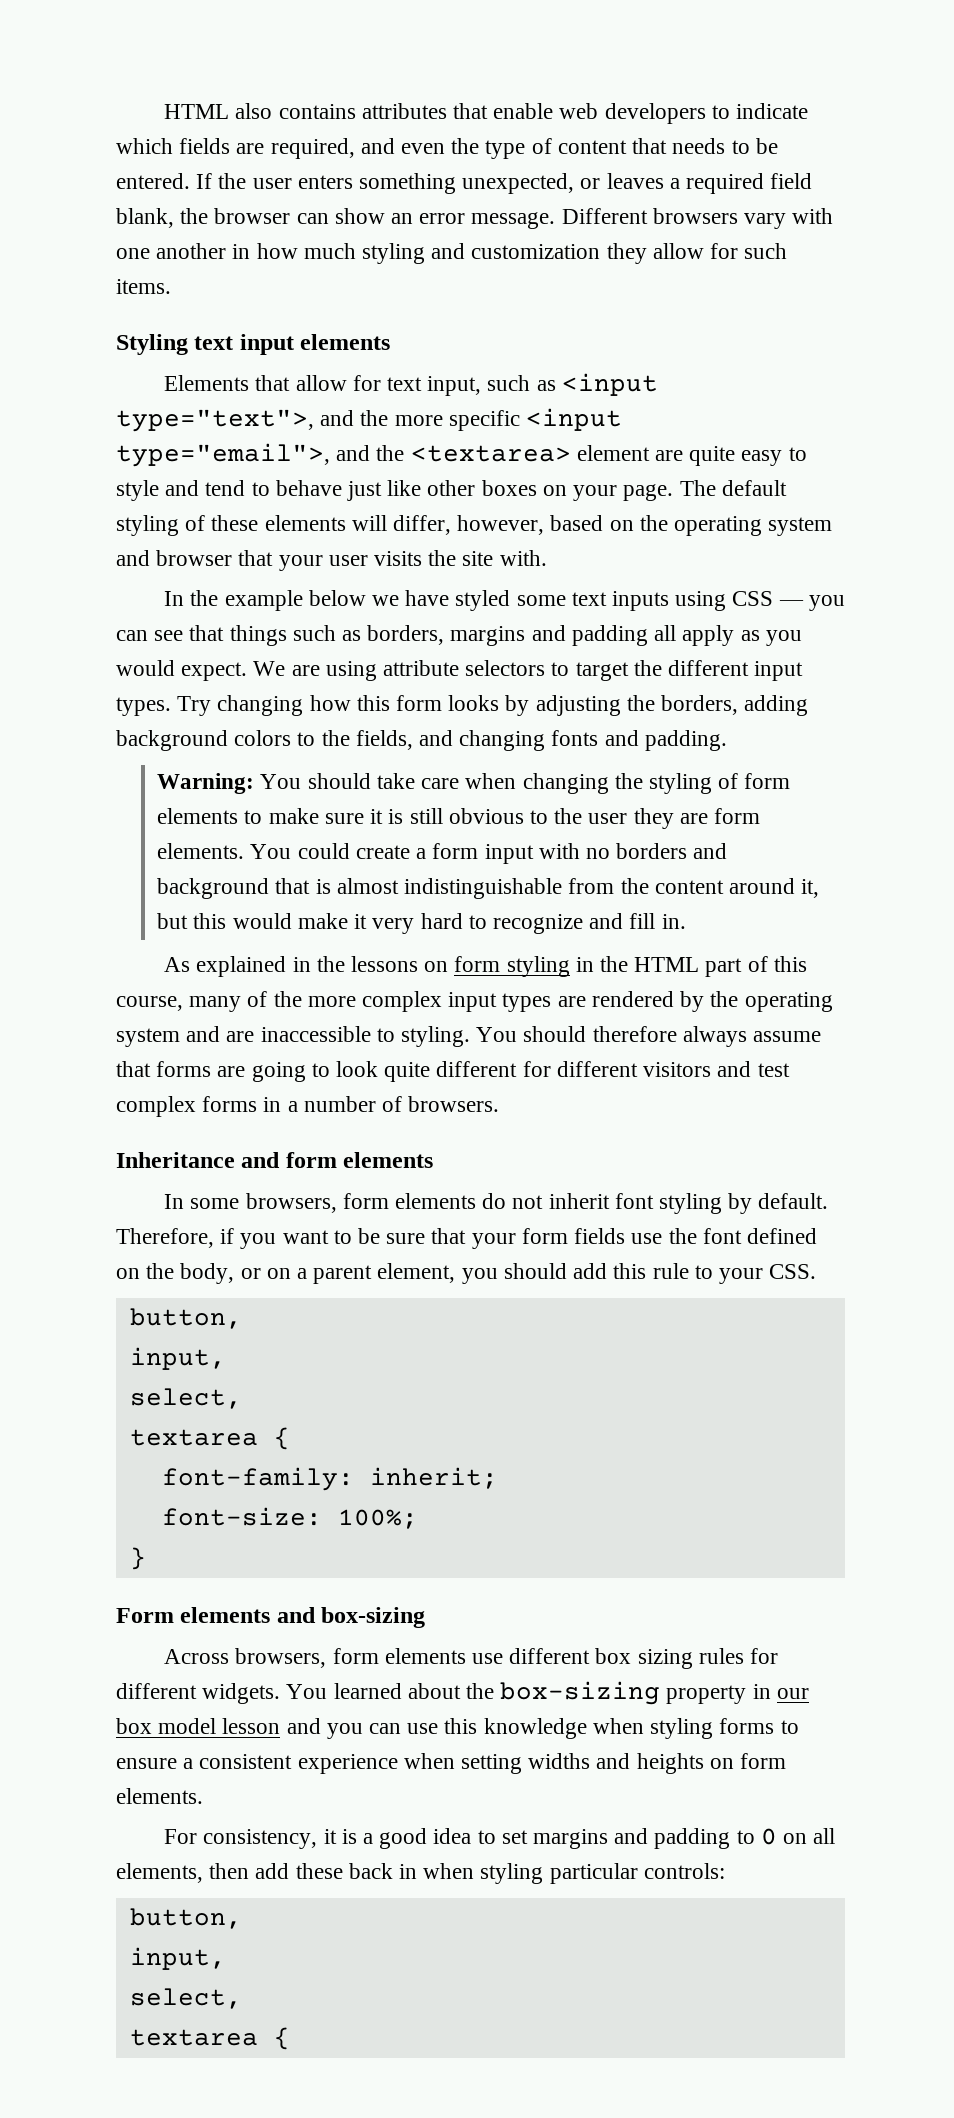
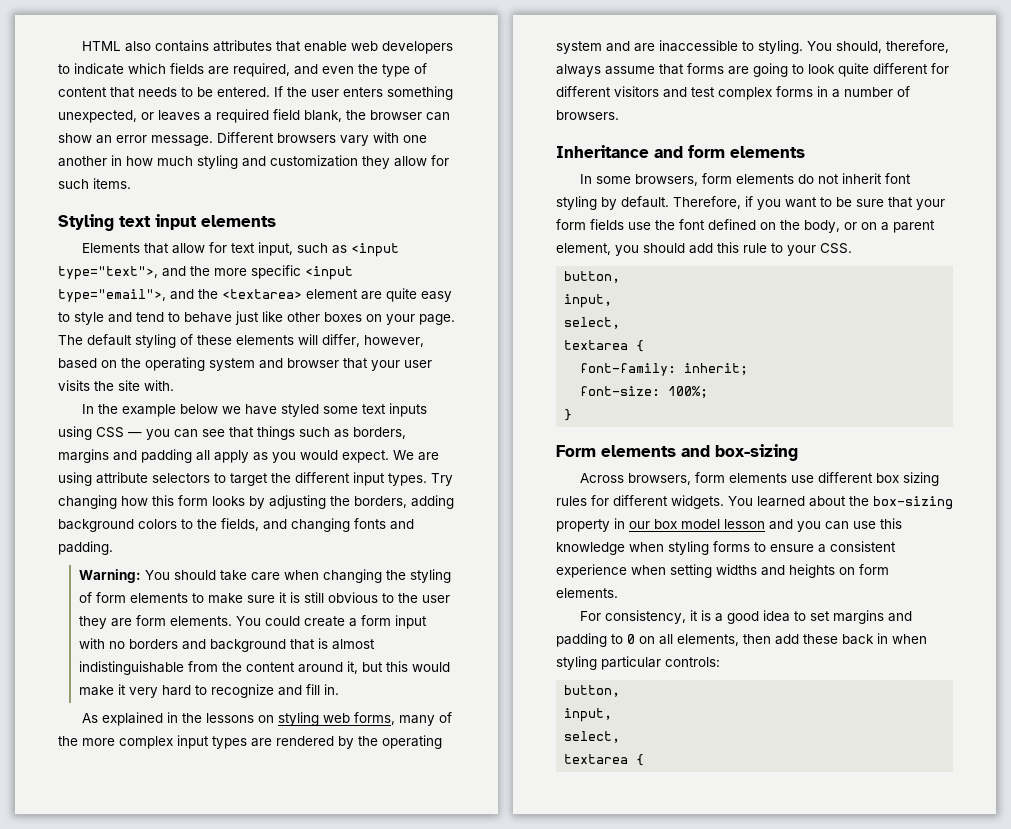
[454,956,807,977] [116,996,183,1011] form styling in the HTML part of this course, -> [277,712,395,726] styling web forms,
[523,1026,677,1042] should therefore -> [836,40,949,53] should, therefore,

